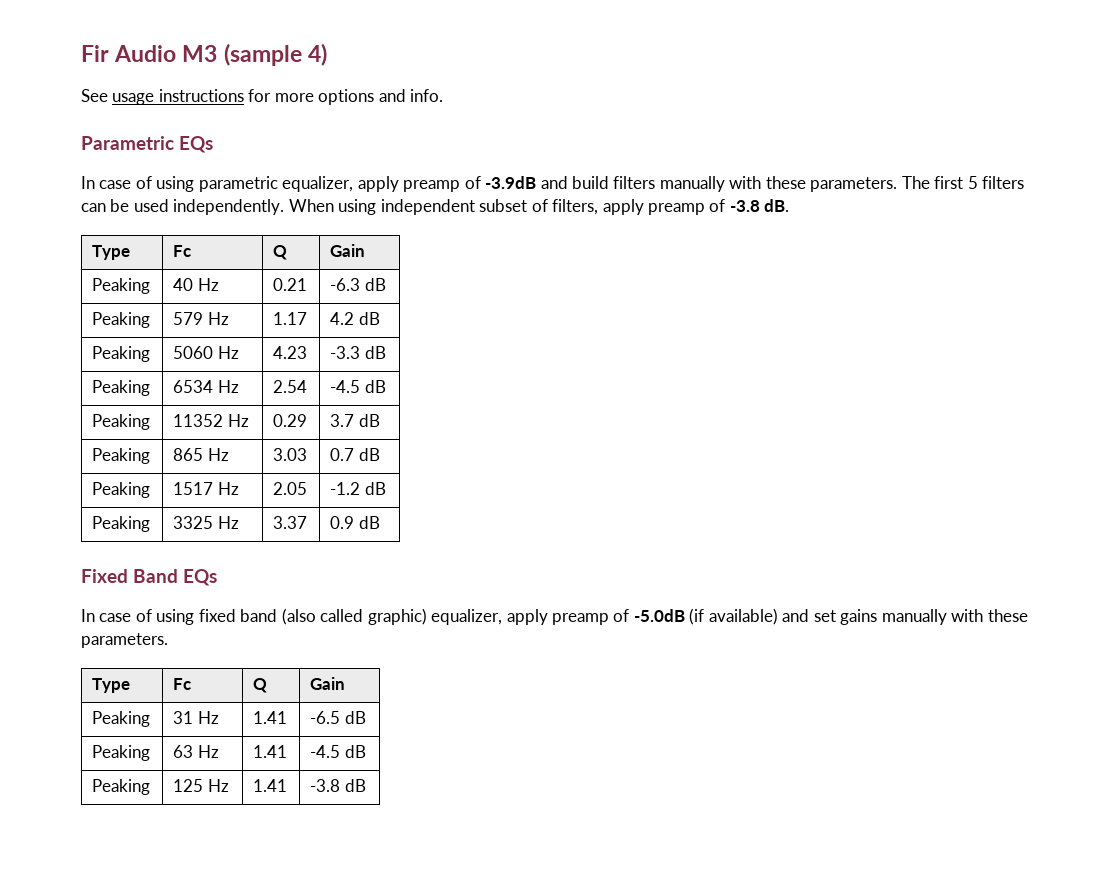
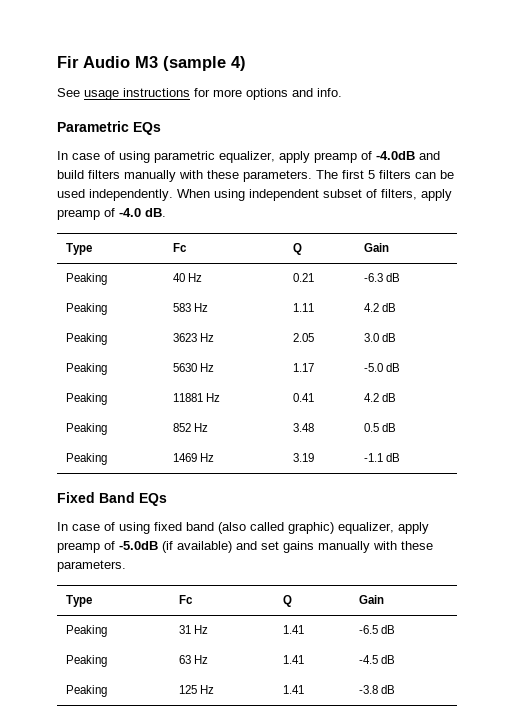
[485,176,537,189] -3.9dB -> [376,151,415,160] -4.0dB
[729,200,760,212] -3.8 -> [119,208,141,217] -4.0
[173,312,229,325] [273,312,308,325] [330,312,380,325] [92,346,151,362] [173,346,239,359] [273,346,308,359] [330,346,386,359] [92,380,151,396] [173,380,239,393] [273,380,308,393] [330,380,386,393] [92,414,151,430] [173,414,249,427] [273,414,308,427] [330,414,380,427] [92,448,151,464] [173,448,229,461] [273,448,308,461] [330,448,380,461] [92,482,151,498] [173,482,239,495] [273,482,308,495] [330,482,386,495] [92,516,151,532] [173,516,239,529] [273,516,308,529] [330,516,355,529] 579 Hz | 1.17 | 4.2 dB // Peaking | 5060 Hz | 4.23 | -3.3 dB // Peaking | 6534 Hz | 2.54 | -4.5 dB // Peaking | 11352 Hz | 0.29 | 3.7 dB // Peaking | 865 Hz | 3.03 | 0.7 dB // Peaking | 1517 Hz | 2.05 | -1.2 dB // Peaking | 3325 Hz | 3.37 | 0.9 -> [173,303,209,312] [293,303,315,312] [364,303,397,312] [66,333,108,345] [173,333,215,342] [293,333,315,342] [364,333,397,342] [66,363,108,375] [173,363,215,372] [293,363,315,372] [364,363,401,372] [66,393,108,405] [173,393,221,402] [293,393,315,402] [364,393,397,402] [66,423,108,435] [173,423,209,432] [293,423,315,432] [364,423,397,432] [66,453,108,465] [173,453,215,462] [293,453,315,462] [364,453,384,462] 583 Hz | 1.11 | 4.2 dB // Peaking | 3623 Hz | 2.05 | 3.0 dB // Peaking | 5630 Hz | 1.17 | -5.0 dB // Peaking | 11881 Hz | 0.41 | 4.2 dB // Peaking | 852 Hz | 3.48 | 0.5 dB // Peaking | 1469 Hz | 3.19 | -1.1

